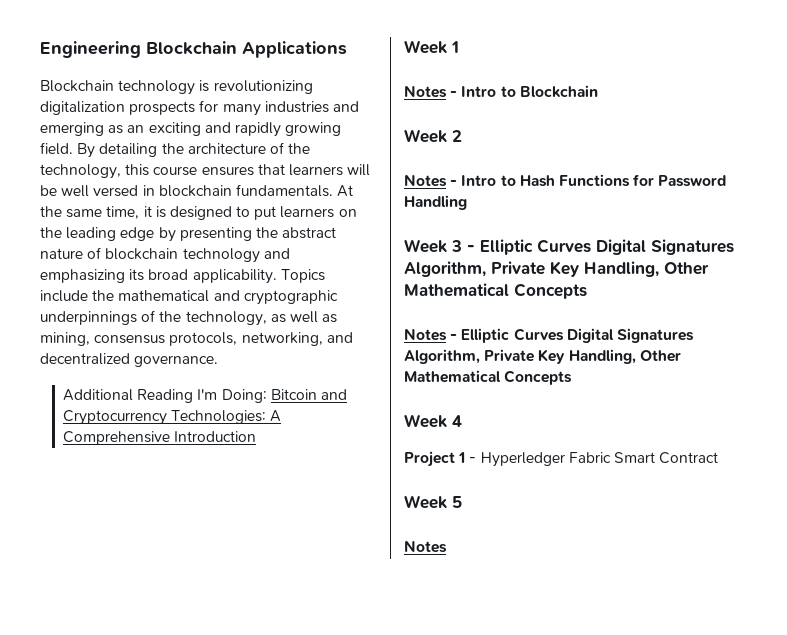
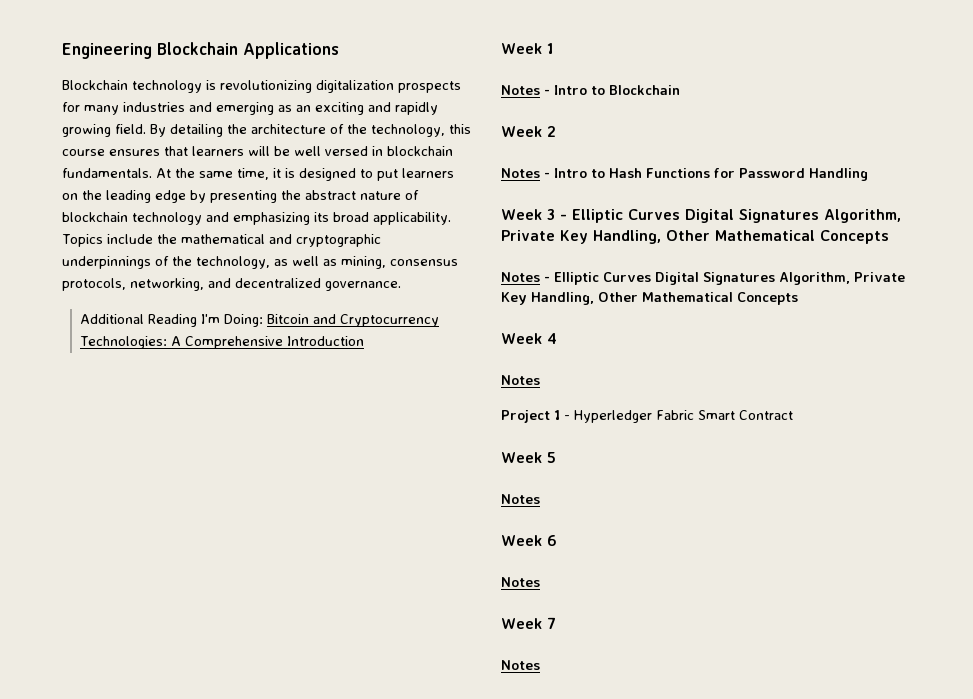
(462, 421) none -> [501,375,540,385] // Notes
(447, 547) none -> [501,535,557,546] [501,577,540,587] [501,617,556,629] [501,660,540,670] // Week 6 // Notes // Week 7 // Notes

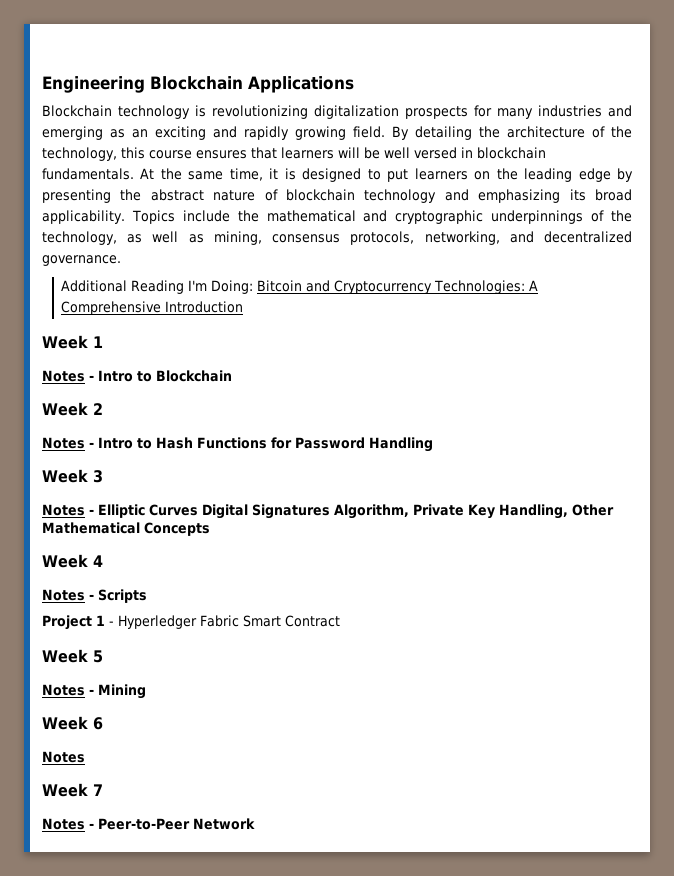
[560,209,901,223] [501,230,889,244] - Elliptic Curves Digital Signatures Algorithm, Private Key Handling, Other Mathematical Concepts -> (103, 476) none
(540, 380) none -> [89,589,147,603] - Scripts
(540, 499) none -> [89,684,146,699] - Mining
(540, 665) none -> [89,818,255,830] - Peer-to-Peer Network

